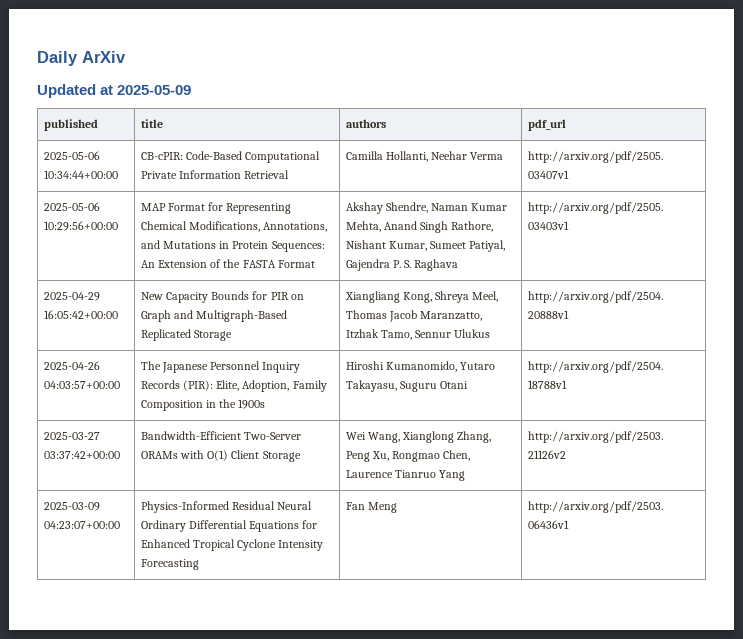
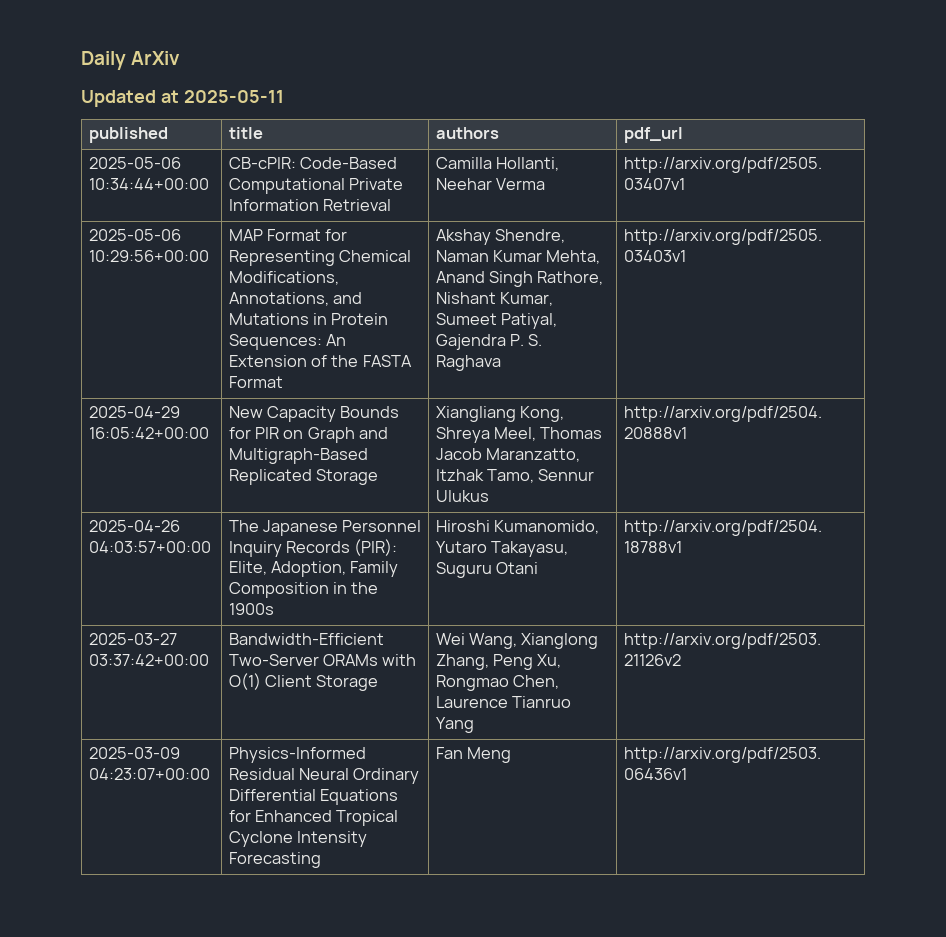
[117,85,192,95] 2025-05-09 -> [183,90,284,103] 2025-05-11

